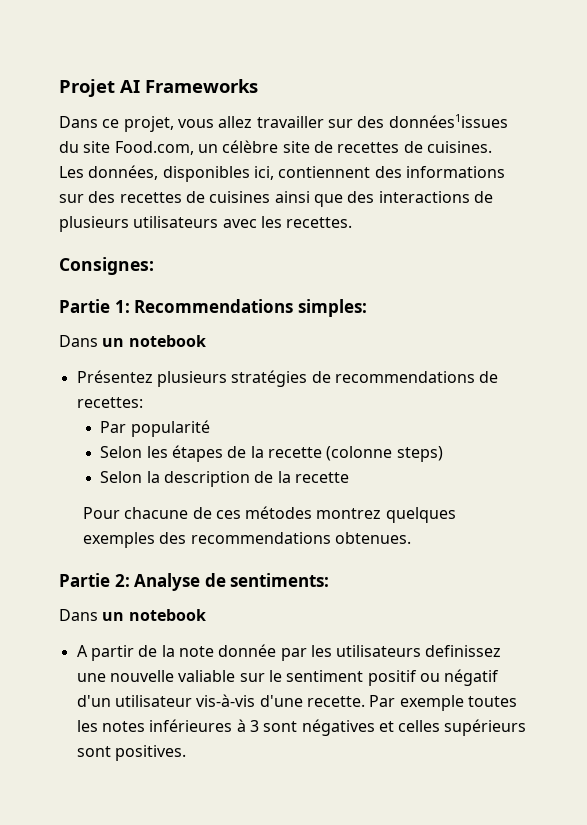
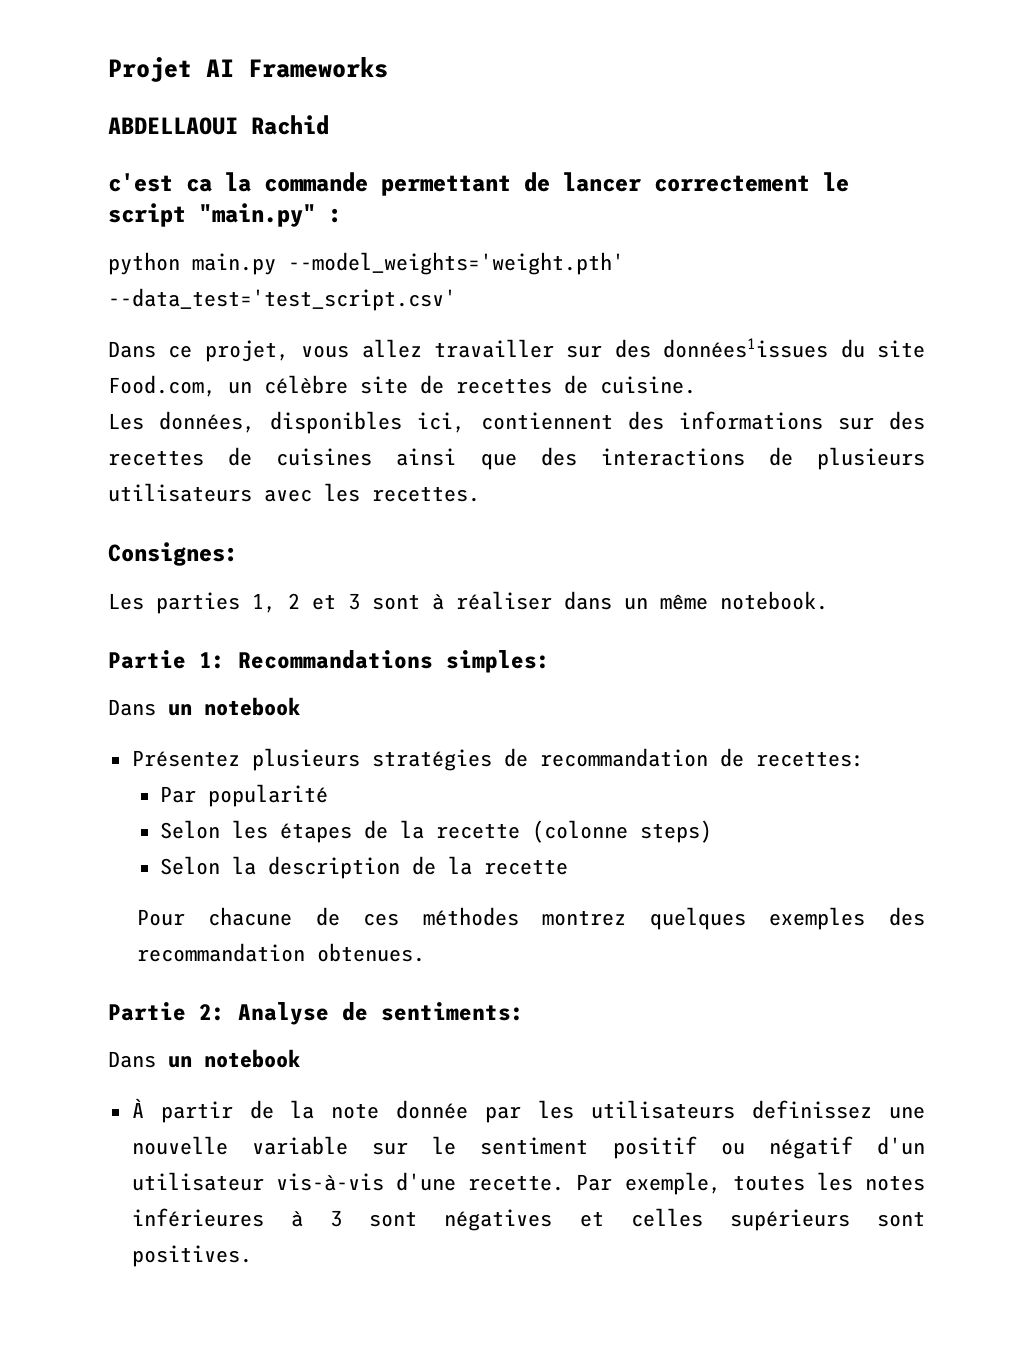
(258, 86) none -> [108,115,329,135] [108,172,849,196] [108,203,342,227] [108,252,624,275] [108,288,456,311] // ABDELLAOUI Rachid // c'est ca la commande permettant de lancer correctement le script "main.py" : // python main.py --model_weights='weight.pth' --data_test='test_script.csv'
[426,141,492,153] cuisines. -> [600,376,696,394] cuisine.
(154, 266) none -> [108,591,828,614] // Les parties 1, 2 et 3 sont à réaliser dans un même notebook.
[134,299,294,313] Recommendations -> [238,650,433,669] Recommandations
[334,371,475,383] recommendations -> [539,748,708,767] recommandation
[245,506,313,519] métodes -> [422,907,519,926] méthodes
[190,532,331,544] recommendations -> [136,943,305,962] recommandation
[76,645,88,657] A -> [131,1098,144,1118] À
[178,670,236,682] valiable -> [251,1136,348,1155] variable
[399,695,464,711] exemple -> [624,1172,721,1195] exemple,

